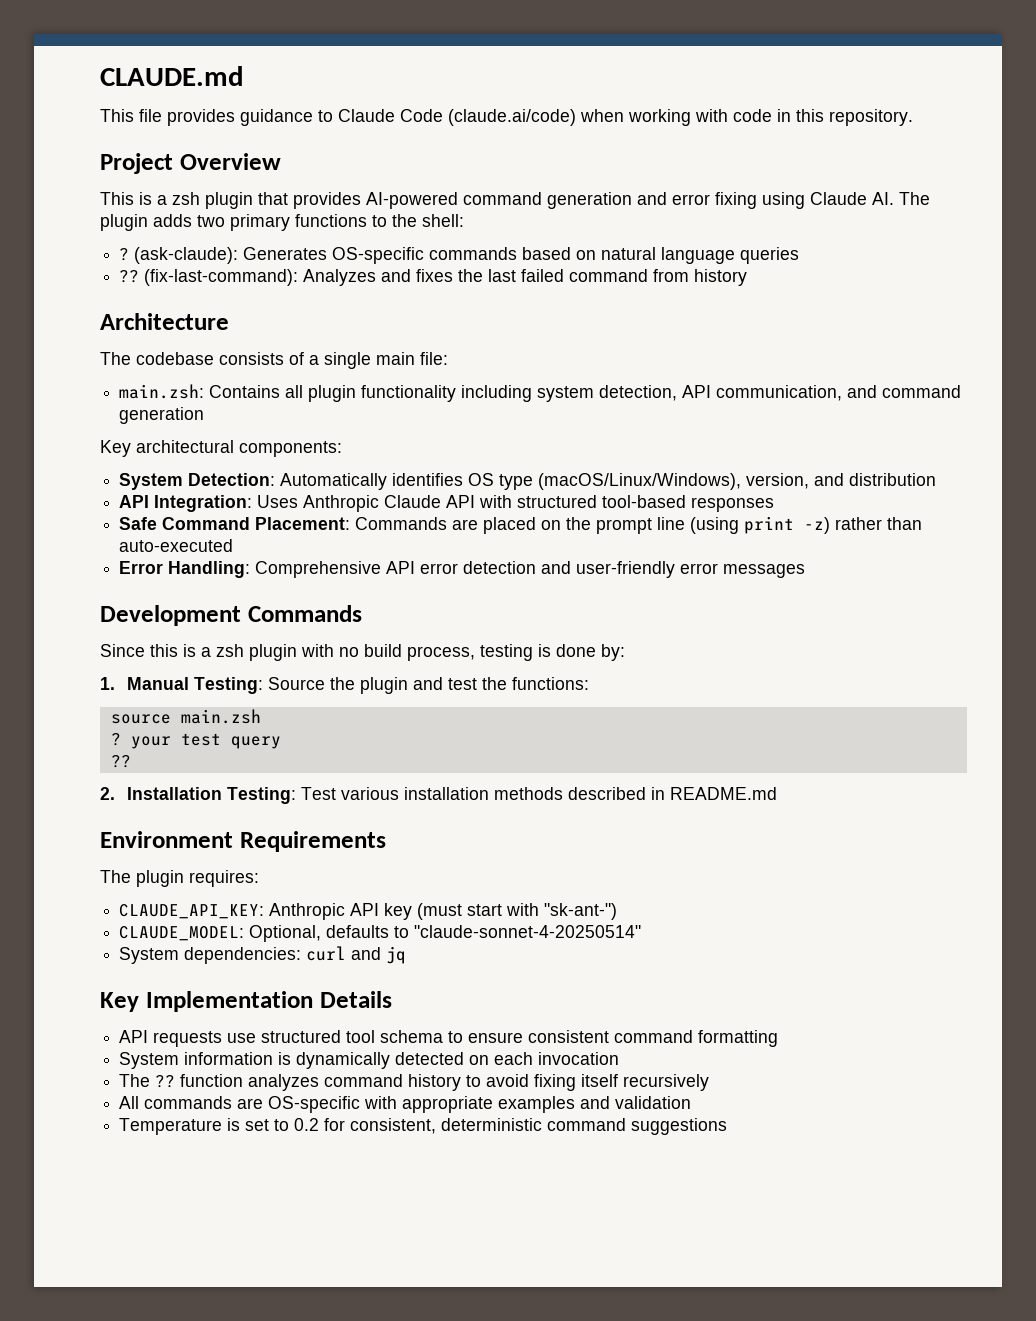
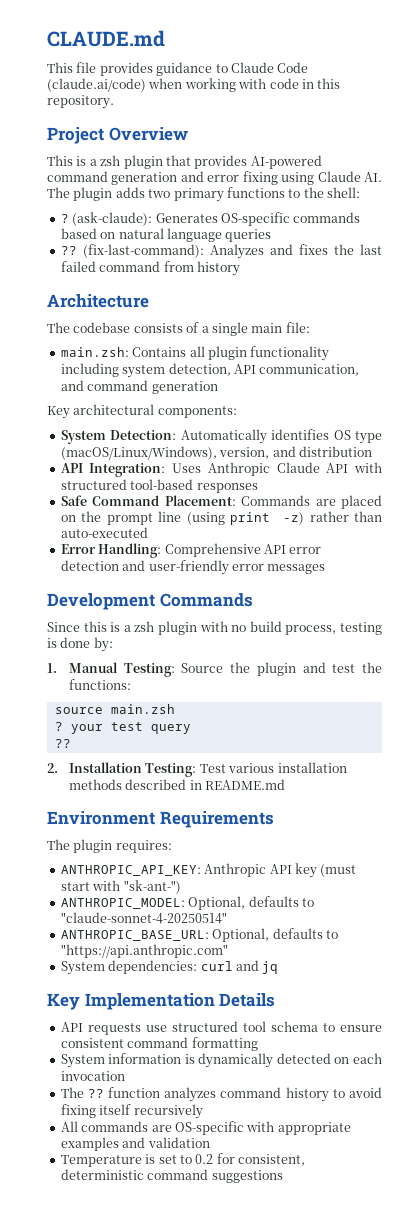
[119,904,265,919] CLAUDE_API_KEY: -> [60,865,201,876] ANTHROPIC_API_KEY:
[119,926,245,941] CLAUDE_MODEL: -> [60,898,185,909] ANTHROPIC_MODEL:
(642, 931) none -> [60,928,338,942] [60,944,228,958] // ANTHROPIC_BASE_URL: Optional, defaults to "https://api.anthropic.com"

